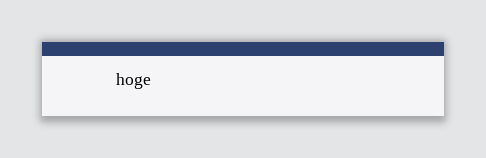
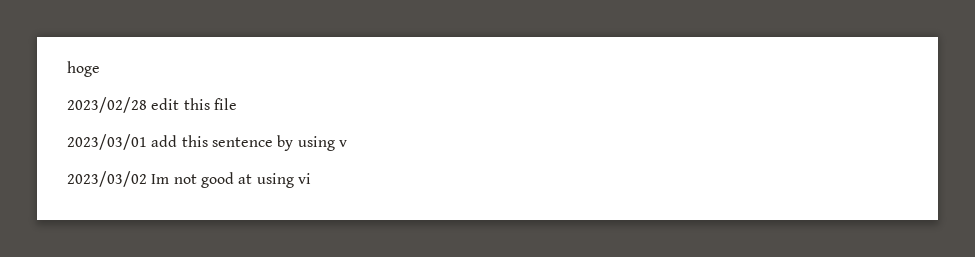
(151, 81) none -> [67,97,237,113] [67,134,347,151] [67,171,311,188] // 2023/02/28 edit this file // 2023/03/01 add this sentence by using v // 2023/03/02 Im not good at using vi

